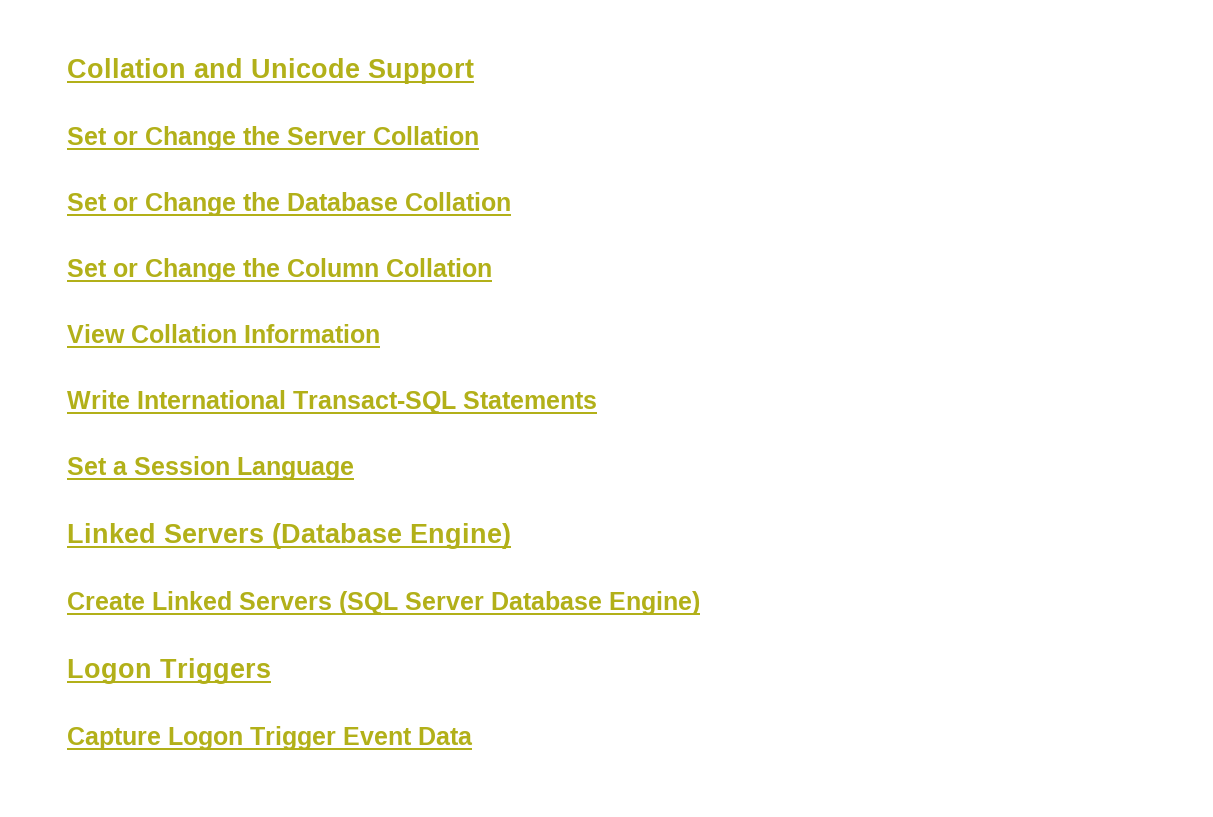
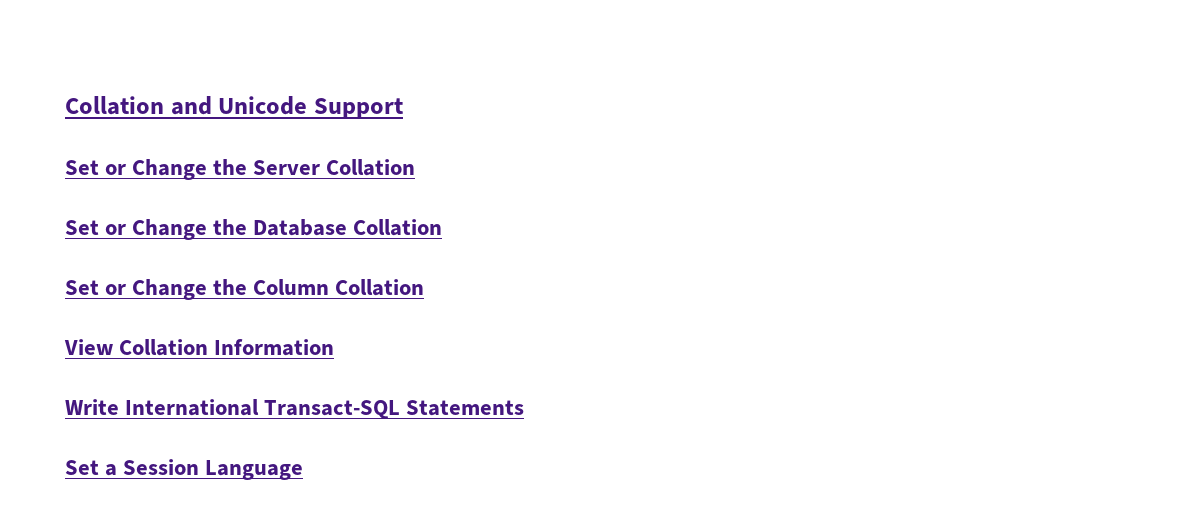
[67,523,511,549] [67,591,700,615] [67,658,271,684] [67,726,473,750] // Linked Servers (Database Engine) // Create Linked Servers (SQL Server Database Engine) // Logon Triggers // Capture Logon Trigger Event Data -> (304, 470) none

